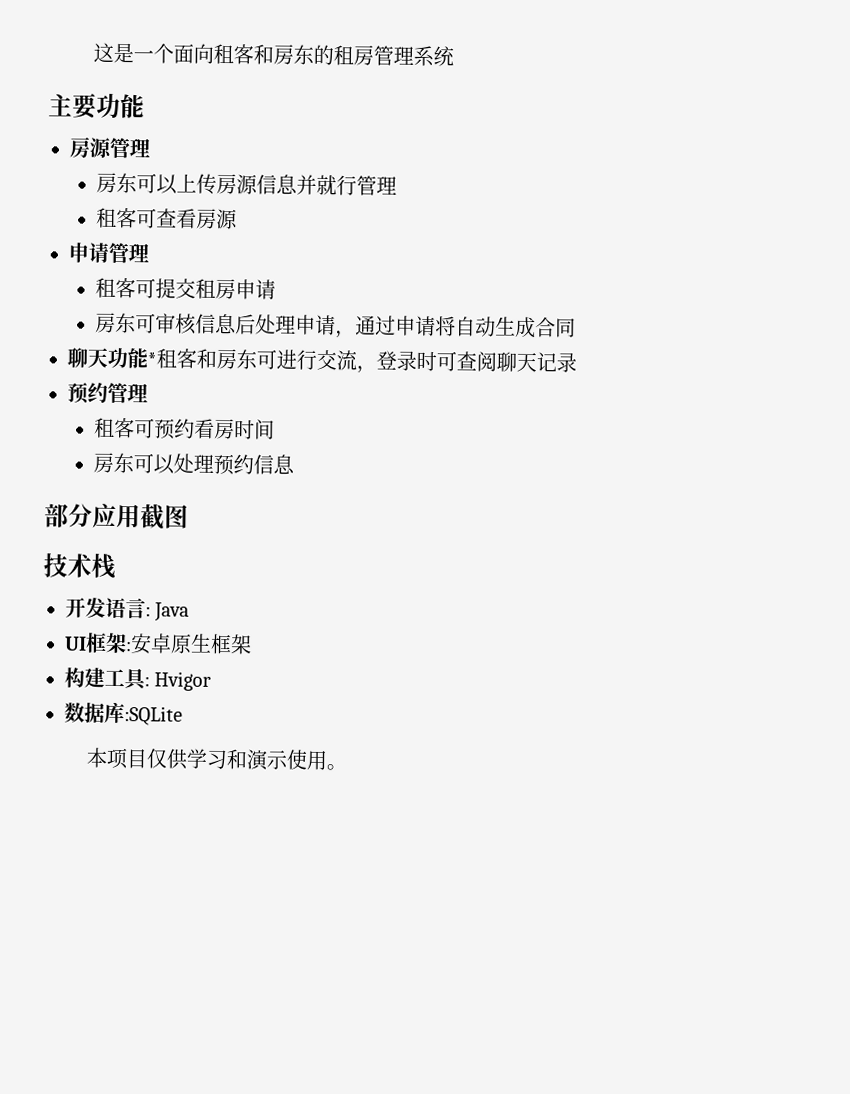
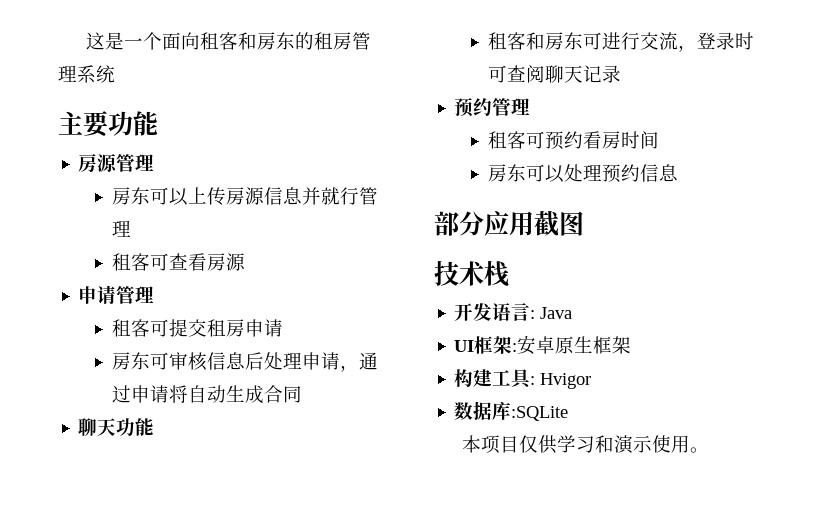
[147,352,157,367] * -> (155, 427) //

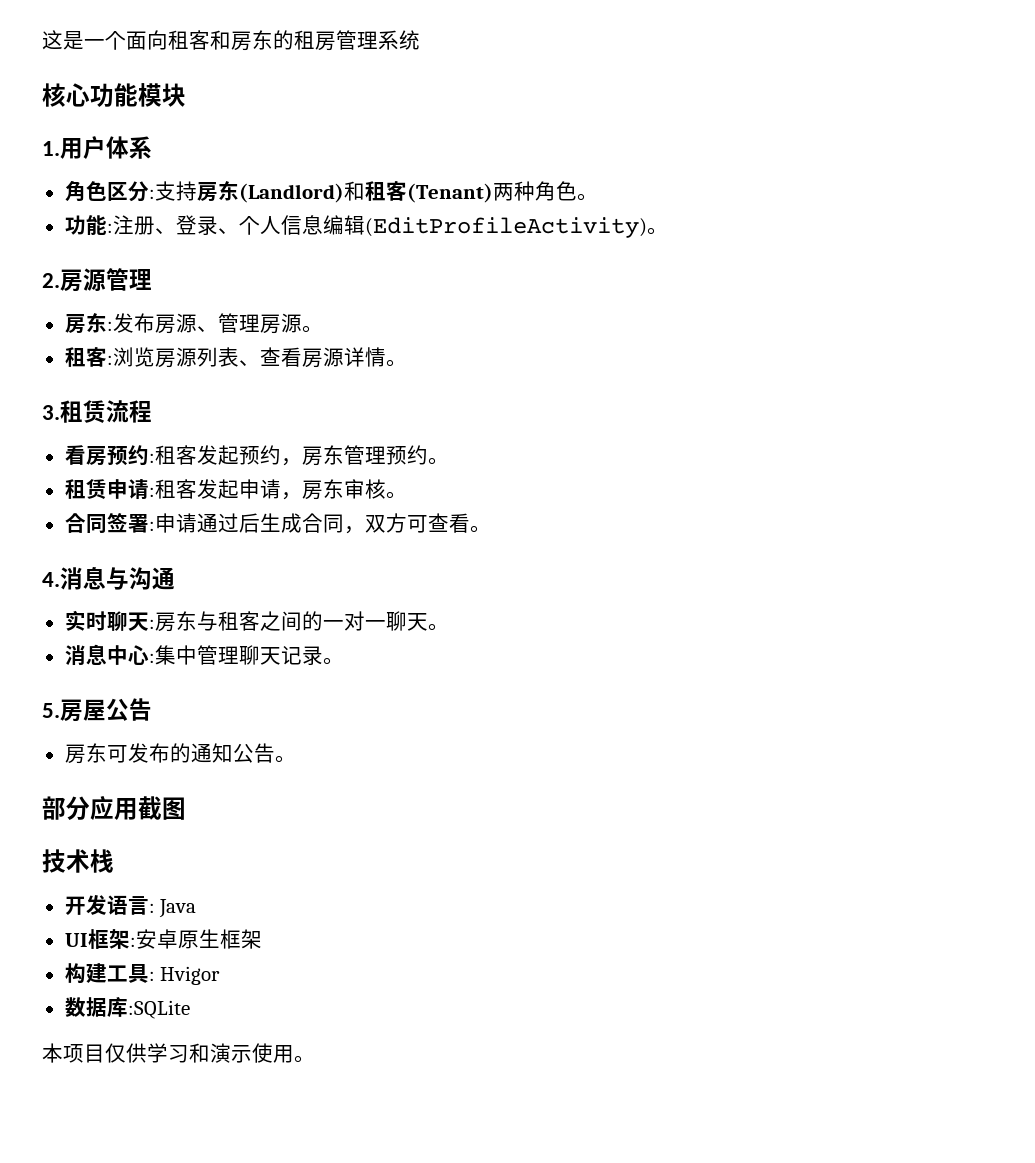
[58,111,158,137] [78,153,155,173] [111,187,378,206] [111,220,131,237] [111,253,245,271] [78,285,155,305] [111,319,283,337] [111,352,378,372] [111,385,302,404] [78,418,155,436] [487,32,754,52] [487,65,621,83] [454,98,531,117] [487,131,659,150] [487,164,678,183] 主要功能 // 房源管理 // 房东可以上传房源信息并就行管理 // 租客可查看房源 // 申请管理 // 租客可提交租房申请 // 房东可审核信息后处理申请，通过申请将自动生成合同 // 聊天功能 // 租客和房东可进行交流，登录时可查阅聊天记录 // 预约管理 // 租客可预约看房时间 // 房东可以处理预约信息 -> [42,83,186,107] [42,136,152,159] [64,180,598,203] [64,215,668,238] [42,268,152,292] [64,312,323,334] [64,347,407,368] [42,400,152,423] [64,445,449,466] [64,479,407,500] [64,513,491,534] [42,566,175,590] [64,610,449,632] [64,644,344,666] [42,698,152,722] [64,743,296,764] 核心功能模块 // 1.用户体系 // 角色区分:支持房东(Landlord)和租客(Tenant)两种角色。 // 功能:注册、登录、个人信息编辑(EditProfileActivity)。 // 2.房源管理 // 房东:发布房源、管理房源。 // 租客:浏览房源列表、查看房源详情。 // 3.租赁流程 // 看房预约:租客发起预约，房东管理预约。 // 租赁申请:租客发起申请，房东审核。 // 合同签署:申请通过后生成合同，双方可查看。 // 4.消息与沟通 // 实时聊天:房东与租客之间的一对一聊天。 // 消息中心:集中管理聊天记录。 // 5.房屋公告 // 房东可发布的通知公告。

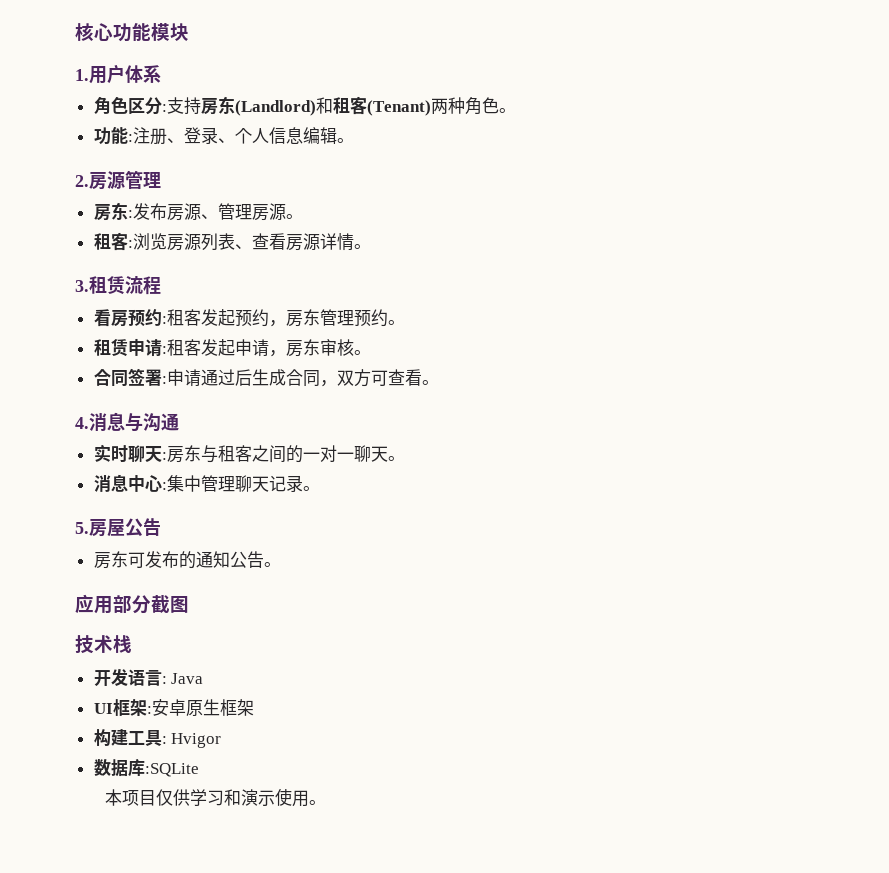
[42,30,420,51] 这是一个面向租客和房东的租房管理系统 // -> (75, 32) none
[364,217,647,238] (EditProfileActivity) -> (337, 135) none
[42,796,138,820] 部分应用 -> [75,594,151,614] 应用部分

